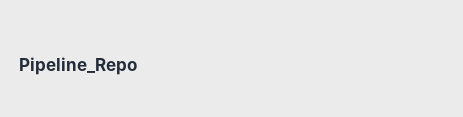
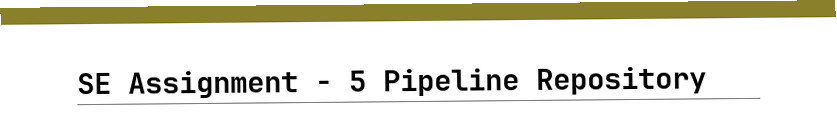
[19,57,137,75] Pipeline_Repo -> [77,66,707,99] SE Assignment - 5 Pipeline Repository

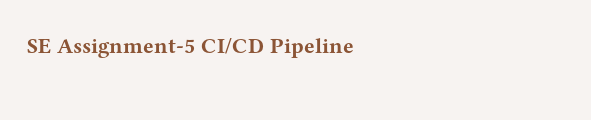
[128,66,707,99] Assignment - 5 Pipeline Repository -> [57,38,354,58] Assignment-5 CI/CD Pipeline

